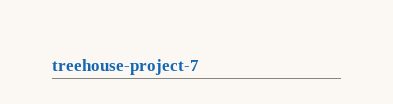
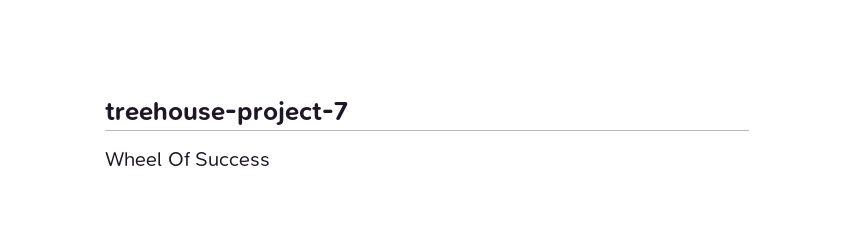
(199, 67) none -> [105,151,271,167] // Wheel Of Success

